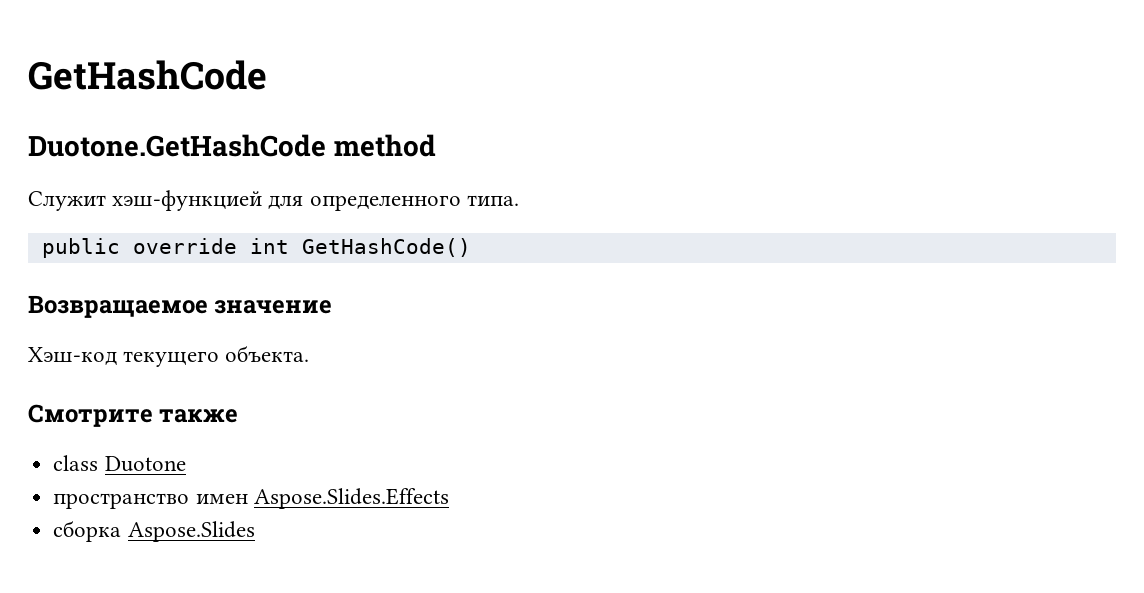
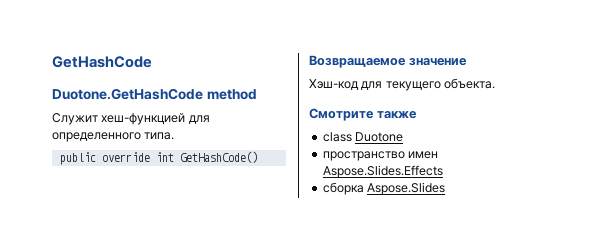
[112,190,263,211] хэш-функцией -> [101,113,186,125] хеш-функцией
(117, 356) none -> [361,81,383,90] для

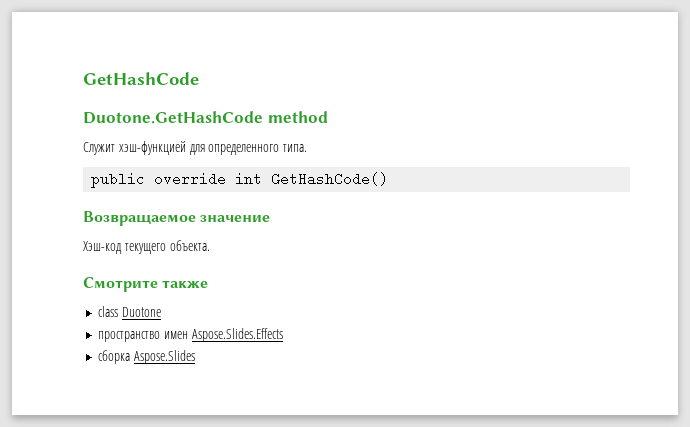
[101,113,186,125] хеш-функцией -> [118,141,186,155] хэш-функцией
[361,81,383,90] для -> (122, 247) none

